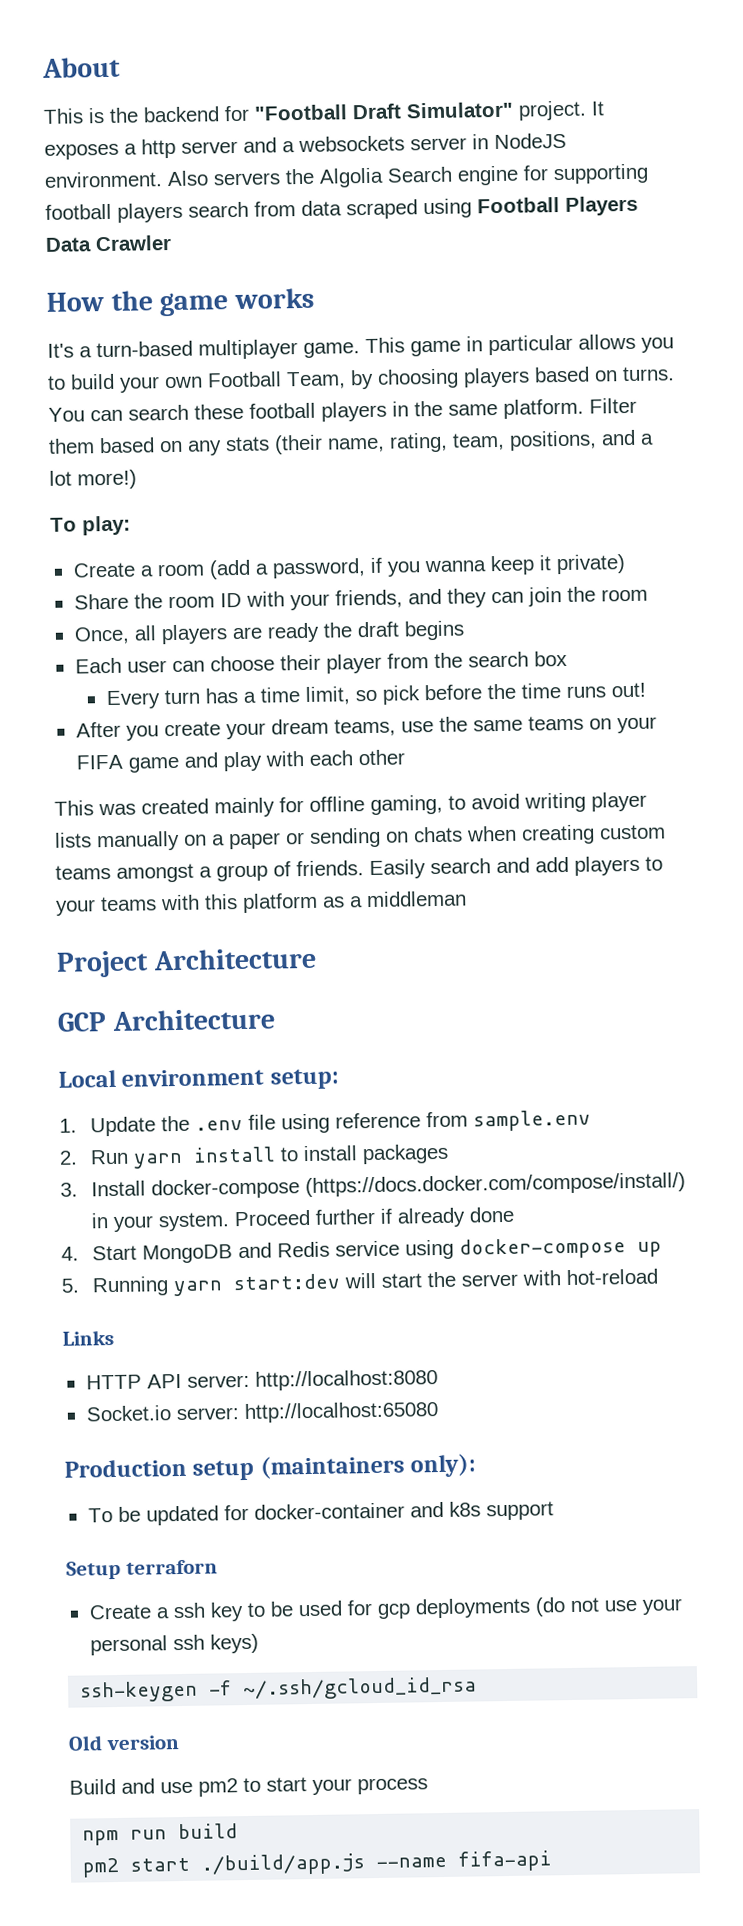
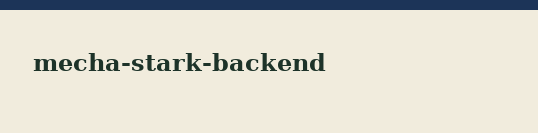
[42,56,121,78] [43,100,605,124] [44,132,567,160] [44,163,649,188] [45,195,638,223] [45,234,172,252] [46,287,314,317] [47,333,674,360] [47,366,675,393] [48,397,637,422] [48,429,654,456] [49,469,137,490] [50,515,131,536] [72,554,626,580] [73,586,648,611] [73,620,465,645] [74,650,568,674] [105,682,646,710] [75,715,657,741] [75,749,405,773] [54,791,647,818] [54,824,666,852] [55,855,663,883] [55,890,467,916] [56,947,317,978] [57,1008,275,1032] [58,1068,339,1090] [59,1109,592,1137] [59,1143,450,1169] [60,1172,687,1200] [91,1206,515,1232] [61,1237,663,1264] [61,1268,659,1297] [62,1330,114,1346] [85,1369,438,1391] [85,1401,439,1424] [64,1453,477,1481] [87,1501,554,1526] [66,1559,218,1580] [88,1597,683,1622] [89,1633,259,1656] [80,1676,478,1703] [68,1735,180,1751] [69,1777,428,1797] [82,1823,239,1846] [82,1850,553,1878] About // This is the backend for "Football Draft Simulator" project. It exposes a http server and a websockets server in NodeJS environment. Also servers the Algolia Search engine for supporting football players search from data scraped using Football Players Data Crawler // How the game works // It's a turn-based multiplayer game. This game in particular allows you to build your own Football Team, by choosing players based on turns. You can search these football players in the same platform. Filter them based on any stats (their name, rating, team, positions, and a lot more!) // To play: // Create a room (add a password, if you wanna keep it private) // Share the room ID with your friends, and they can join the room // Once, all players are ready the draft begins // Each user can choose their player from the search box // Every turn has a time limit, so pick before the time runs out! // After you create your dream teams, use the same teams on your FIFA game and play with each other // This was created mainly for offline gaming, to avoid writing player lists manually on a paper or sending on chats when creating custom teams amongst a group of friends. Easily search and add players to your teams with this platform as a middleman // Project Architecture // GCP Architecture // Local environment setup: // 1. Update the .env file using reference from sample.env // 2. Run yarn install to install packages // 3. Install docker-compose (https://docs.docker.com/compose/install/) in your system. Proceed further if already done // 4. Start MongoDB and Redis service using docker-compose up // 5. Running yarn start:dev will start the server with hot-reload // Links // HTTP API server: http://localhost:8080 // Socket.io server: http://localhost:65080 // Production setup (maintainers only): // To be updated for docker-container and k8s support // Setup terraforn // Create a ssh key to be used for gcp deployments (do not use your personal ssh keys) // ssh-keygen -f ~/.ssh/gcloud_id_rsa // Old version // Build and use pm2 to start your process // npm run build // pm2 start ./build/app.js --name fifa-api -> [33,53,326,71] mecha-stark-backend

